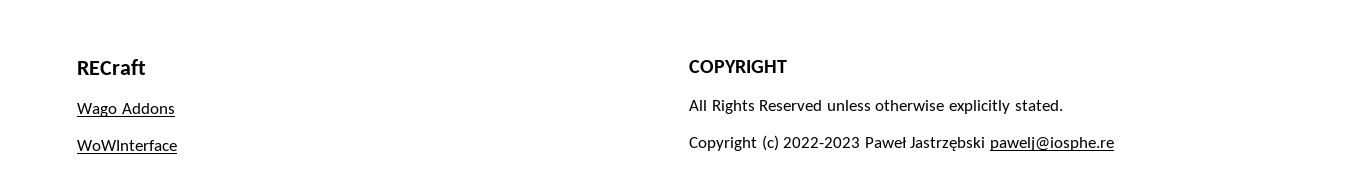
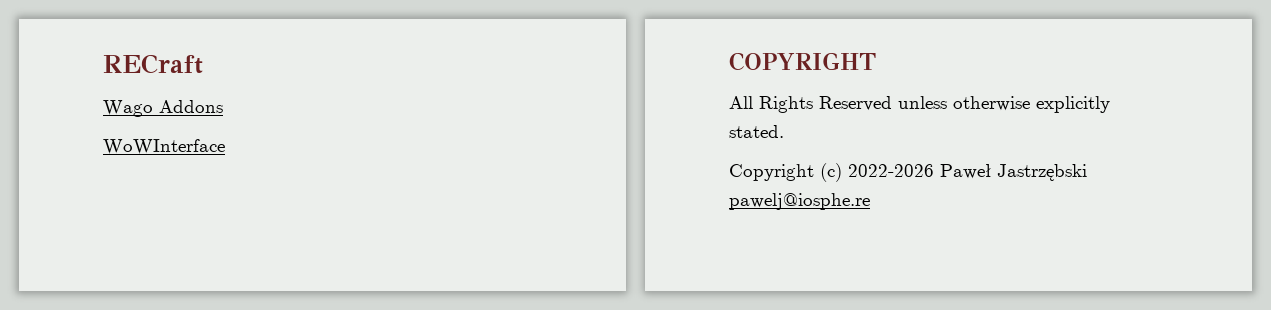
[783,137,861,148] 2022-2023 -> [848,164,934,177] 2022-2026

